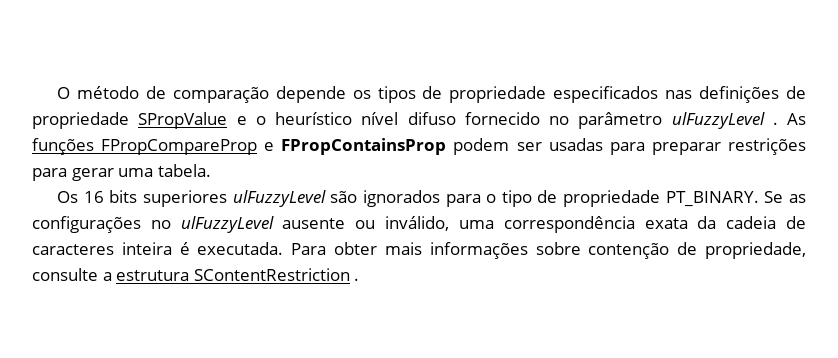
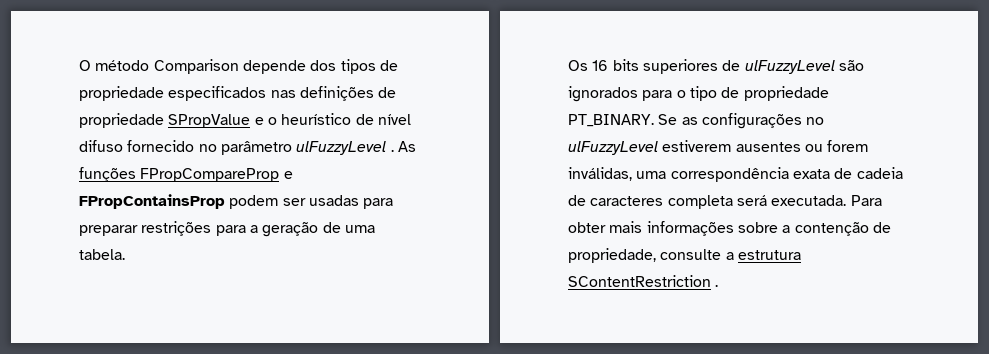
[145,86,371,103] de comparação depende os -> [153,59,337,74] Comparison depende dos
(352, 118) none -> [355,114,374,125] de
[71,168,114,181] gerar -> [249,222,341,237] a geração de
(227, 198) none -> [722,60,741,71] de
[282,216,450,231] ausente ou inválido, -> [662,140,869,152] [568,167,632,181] estiverem ausentes ou forem inválidas,
[697,216,717,229] da -> [834,168,853,179] de
[121,242,190,255] inteira é -> [667,195,767,209] completa será
(581, 248) none -> [782,225,791,233] a

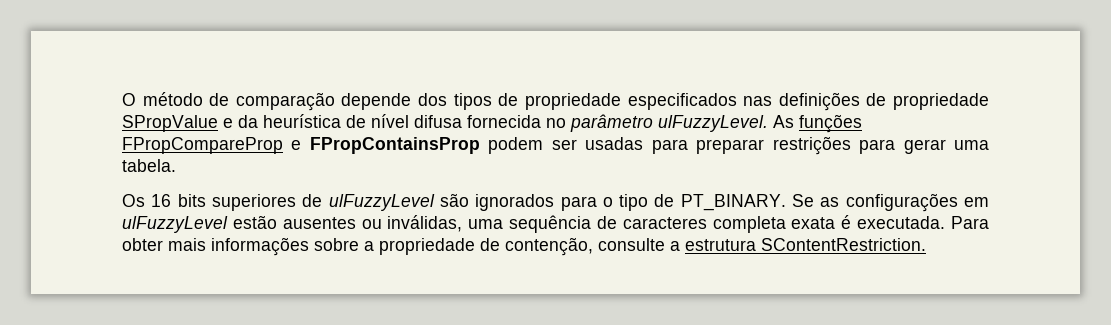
[153,59,239,74] Comparison -> [209,92,335,111] de comparação
[267,113,411,125] [79,140,394,155] o heurístico de nível difuso fornecido no parâmetro ulFuzzyLevel . -> [238,114,768,132] da heurística de nível difusa fornecida no parâmetro ulFuzzyLevel.
[249,222,341,237] a geração de -> [903,139,946,154] gerar
[743,86,829,101] propriedade -> (675, 200) none
[806,117,825,125] [568,140,732,155] no ulFuzzyLevel estiverem -> [964,197,989,207] [122,215,277,233] em ulFuzzyLevel estão
[827,140,869,152] forem -> (382, 224) none
[670,167,903,182] correspondência exata de cadeia -> [509,215,592,233] sequência
[736,195,767,206] será -> [791,215,852,229] exata é
[794,222,891,236] [568,248,656,263] contenção de propriedade, -> [379,237,593,256] propriedade de contenção,
[568,275,719,287] SContentRestriction . -> [761,238,926,251] SContentRestriction.

